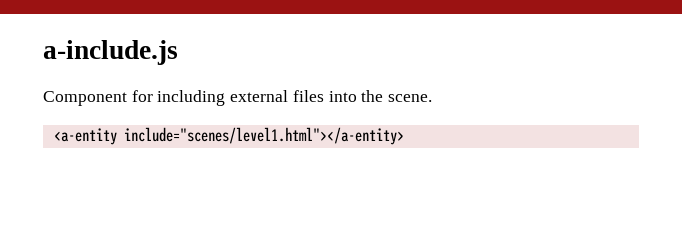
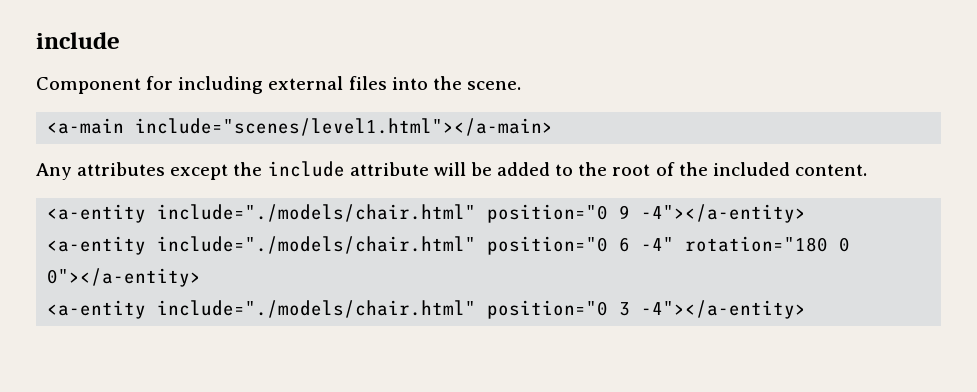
[43,40,178,65] a-include.js -> [36,32,120,49] include
[53,127,404,145] <a-entity include="scenes/level1.html"></a-entity> -> [47,118,554,136] [36,161,867,180] [47,204,807,223] [47,236,851,255] [47,268,202,287] [47,300,807,319] <a-main include="scenes/level1.html"></a-main> // Any attributes except the include attribute will be added to the root of the included content. // <a-entity include="./models/chair.html" position="0 9 -4"></a-entity> // <a-entity include="./models/chair.html" position="0 6 -4" rotation="180 0 0"></a-entity> // <a-entity include="./models/chair.html" position="0 3 -4"></a-entity>

